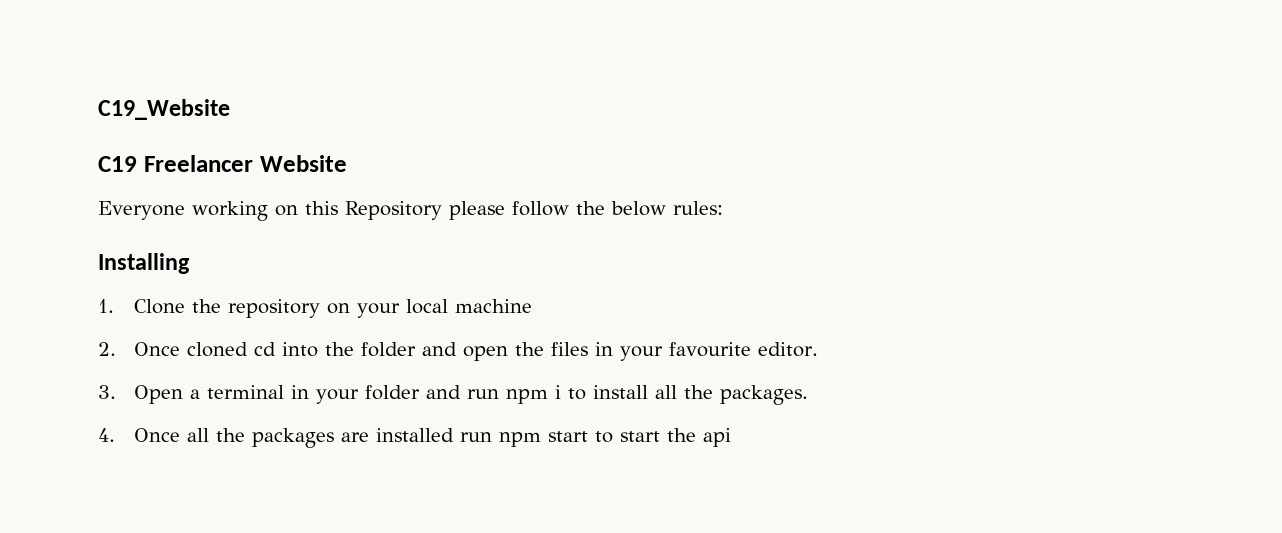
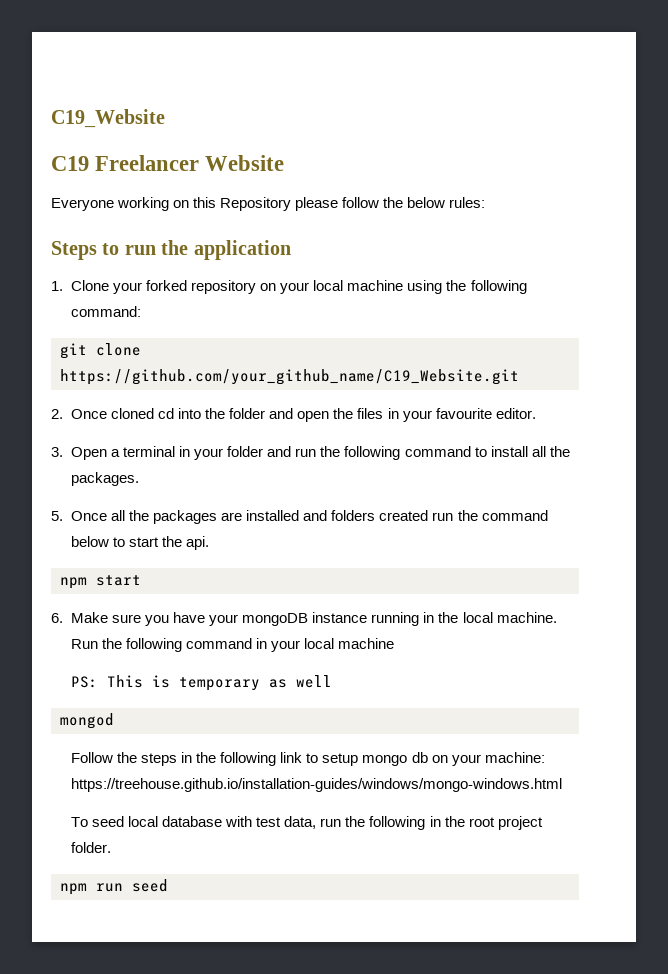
[98,253,190,274] Installing -> [51,240,291,260] Steps to run the application
[192,299,222,313] the -> [113,280,188,294] your forked
(533, 306) none -> [407,280,527,294] [70,306,141,317] [60,343,141,359] [60,369,519,385] using the following command: // git clone https://github.com/your_github_name/C19_Website.git
[506,385,562,404] npm i -> [320,446,471,460] the following command
[98,428,115,442] 4. -> [51,511,63,521] 5.
[460,428,732,447] run npm start to start the api -> [303,510,548,521] [70,536,210,550] [60,575,141,589] [51,612,557,626] [70,638,395,652] [70,675,332,691] [60,713,114,729] [70,752,545,766] [70,778,562,792] [70,816,543,830] [70,842,111,853] [60,879,168,895] and folders created run the command below to start the api. // npm start // 6. Make sure you have your mongoDB instance running in the local machine. Run the following command in your local machine // PS: This is temporary as well // mongod // Follow the steps in the following link to setup mongo db on your machine: https://treehouse.github.io/installation-guides/windows/mongo-windows.html // To seed local database with test data, run the following in the root project folder. // npm run seed

